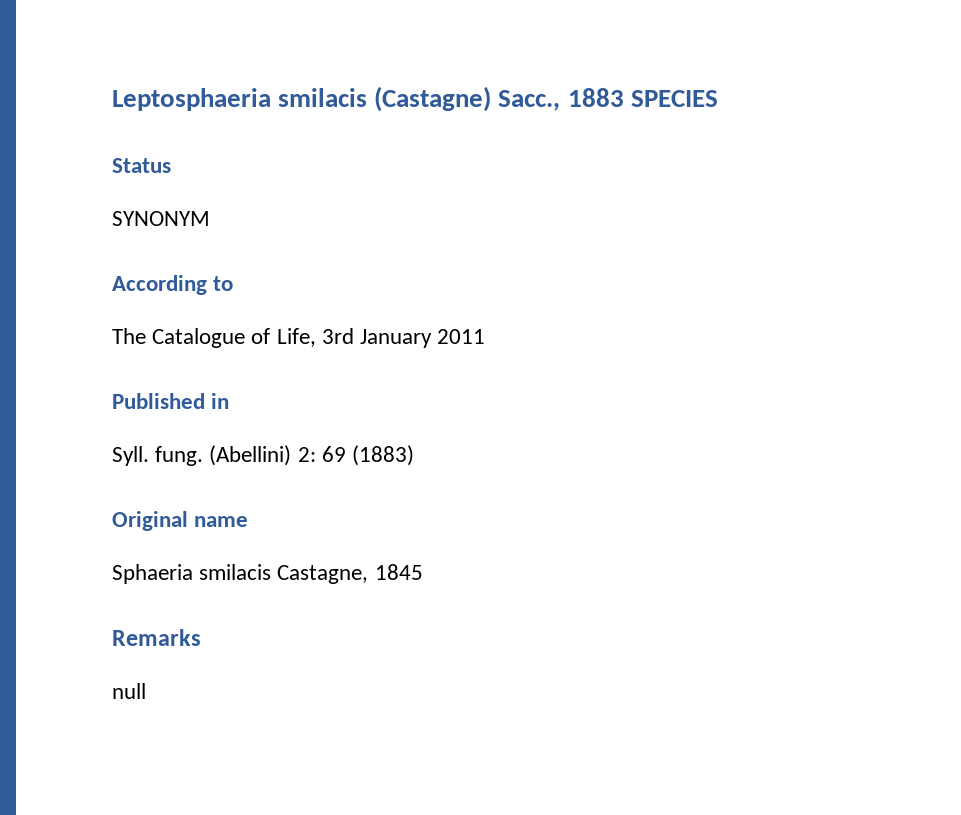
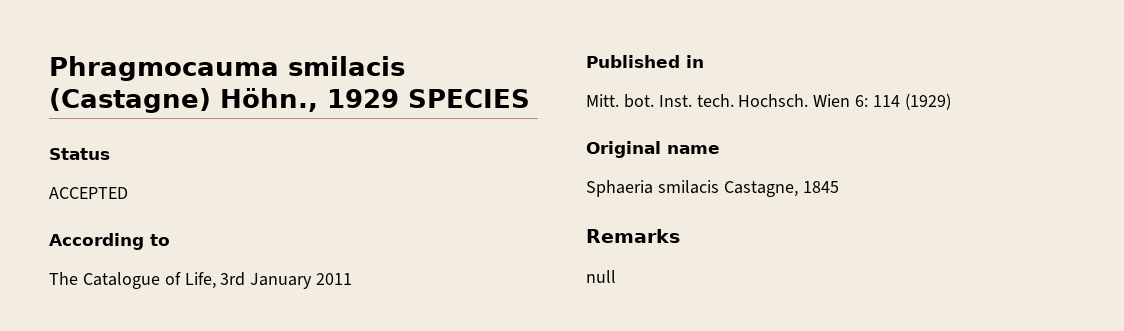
[112,88,271,111] Leptosphaeria -> [49,56,279,81] Phragmocauma
[498,88,624,111] Sacc., 1883 -> [220,88,399,112] Höhn., 1929
[112,211,210,226] SYNONYM -> [49,187,128,199] ACCEPTED
[112,445,415,466] Syll. fung. (Abellini) 2: 69 (1883) -> [586,93,951,110] Mitt. bot. Inst. tech. Hochsch. Wien 6: 114 (1929)

